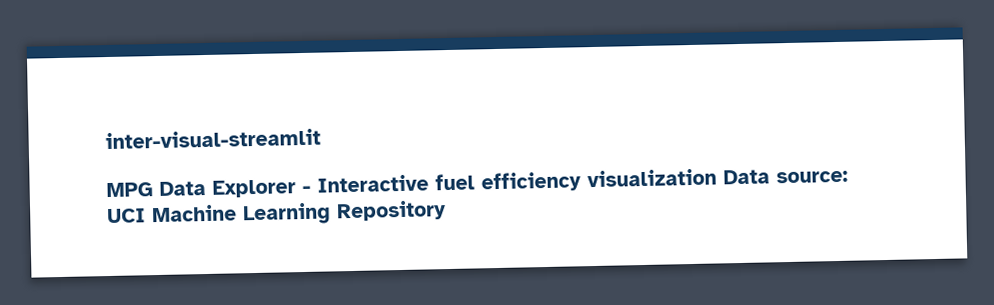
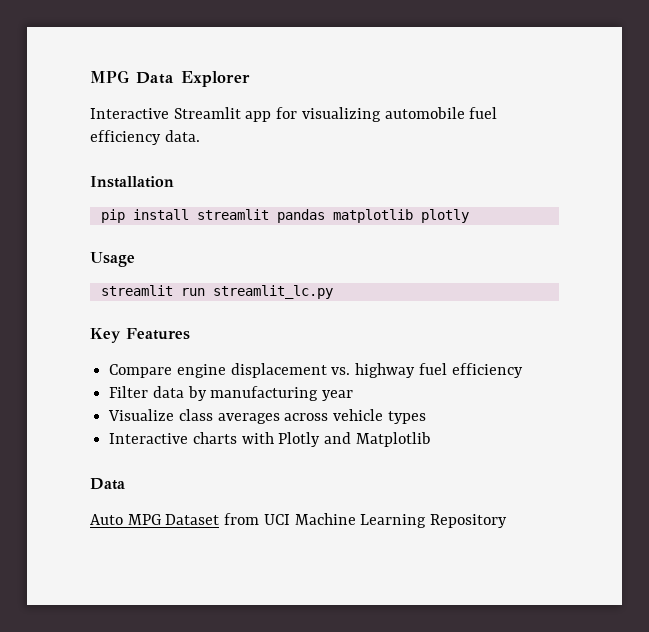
[105,128,321,150] inter-visual-streamlit // -> (90, 76) none
[302,168,848,194] - Interactive fuel efficiency visualization Data source: -> [90,107,498,122] [90,130,200,145] [90,176,174,188] [100,209,469,223] [90,252,135,267] [100,285,333,299] [90,328,190,343] [109,363,523,378] [109,386,354,401] [108,409,426,424] [109,432,431,447] [90,478,125,490] [90,513,260,525] // Interactive Streamlit app for visualizing automobile fuel efficiency data. // Installation // pip install streamlit pandas matplotlib plotly // Usage // streamlit run streamlit_lc.py // Key Features // Compare engine displacement vs. highway fuel efficiency // Filter data by manufacturing year // Visualize class averages across vehicle types // Interactive charts with Plotly and Matplotlib // Data // Auto MPG Dataset from

